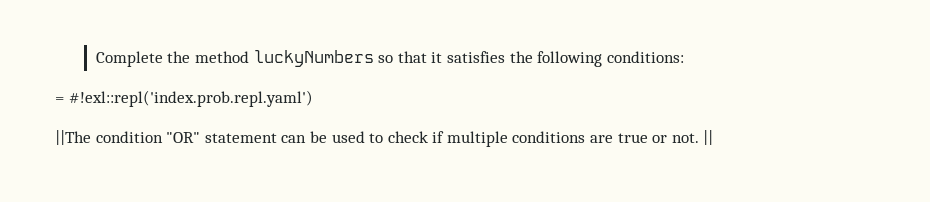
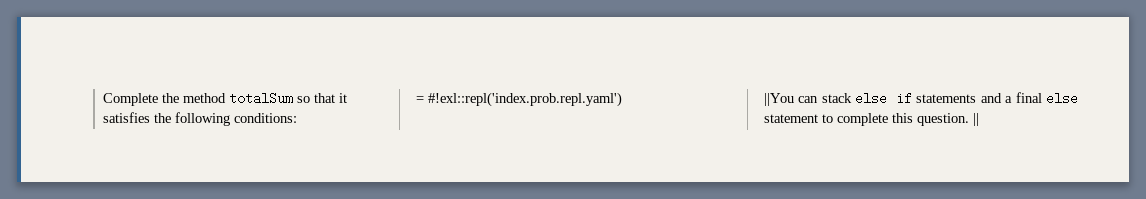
[253,50,374,67] luckyNumbers -> [228,92,293,105] totalSum
[55,130,699,147] ||The condition "OR" statement can be used to check if multiple conditions are true or not. -> [764,92,1078,106] [764,113,969,126] ||You can stack else if statements and a final else statement to complete this question.

